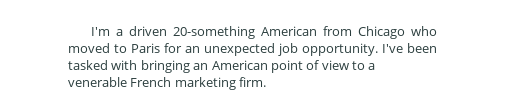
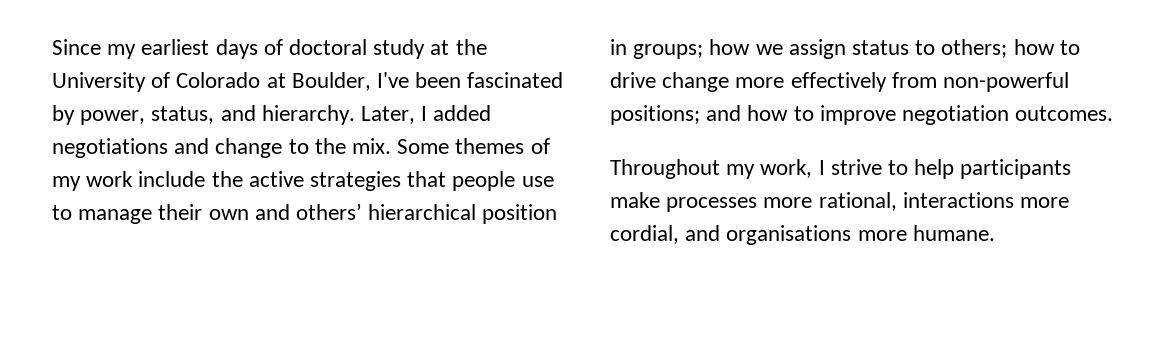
[91,26,437,39] [68,43,437,56] [68,60,376,73] [68,77,267,90] I'm a driven 20-something American from Chicago who moved to Paris for an unexpected job opportunity. I've been tasked with bringing an American point of view to a venerable French marketing firm. -> [52,39,487,59] [52,72,564,92] [52,105,492,125] [52,138,550,158] [52,171,554,191] [52,203,558,224] [610,39,1080,59] [610,72,1070,92] [610,105,1114,125] [610,159,1072,179] [610,192,1070,212] [610,225,995,245] Since my earliest days of doctoral study at the University of Colorado at Boulder, I've been fascinated by power, status, and hierarchy. Later, I added negotiations and change to the mix. Some themes of my work include the active strategies that people use to manage their own and others’ hierarchical position in groups; how we assign status to others; how to drive change more effectively from non-powerful positions; and how to improve negotiation outcomes. // Throughout my work, I strive to help participants make processes more rational, interactions more cordial, and organisations more humane.

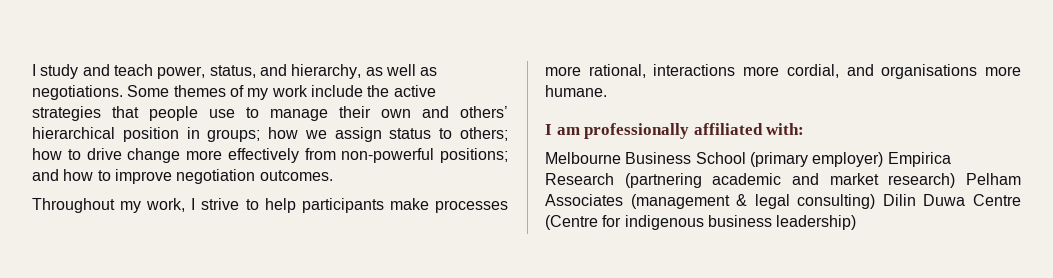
[52,39,487,59] [52,72,564,92] [52,105,492,125] [52,138,392,158] Since my earliest days of doctoral study at the University of Colorado at Boulder, I've been fascinated by power, status, and hierarchy. Later, I added negotiations and change to the mix. -> [32,64,438,79] [32,85,123,100] I study and teach power, status, and hierarchy, as well as negotiations.
(995, 233) none -> [545,123,805,139] [545,152,951,167] [545,173,1022,188] [545,194,1021,209] [545,215,857,230] // I am professionally affiliated with: // Melbourne Business School (primary employer) Empirica Research (partnering academic and market research) Pelham Associates (management & legal consulting) Dilin Duwa Centre (Centre for indigenous business leadership)

